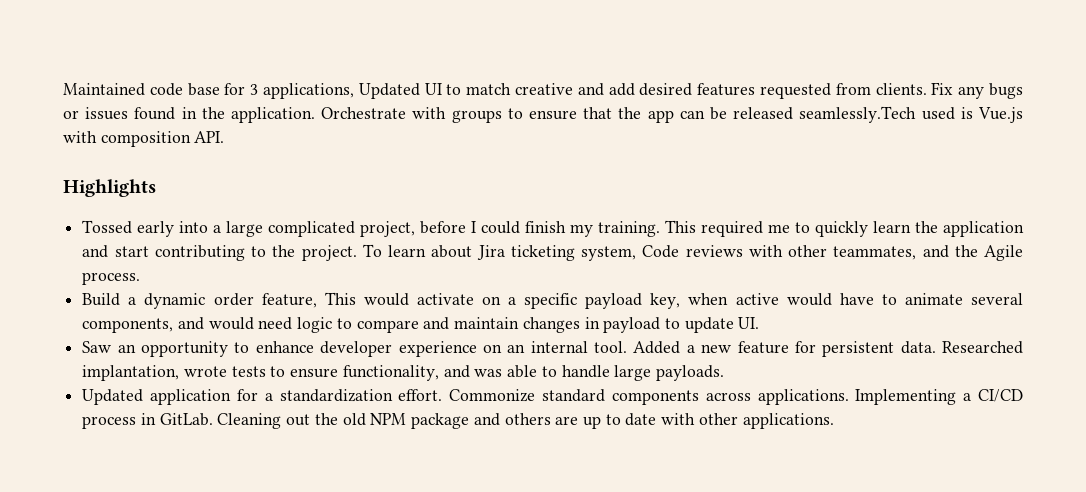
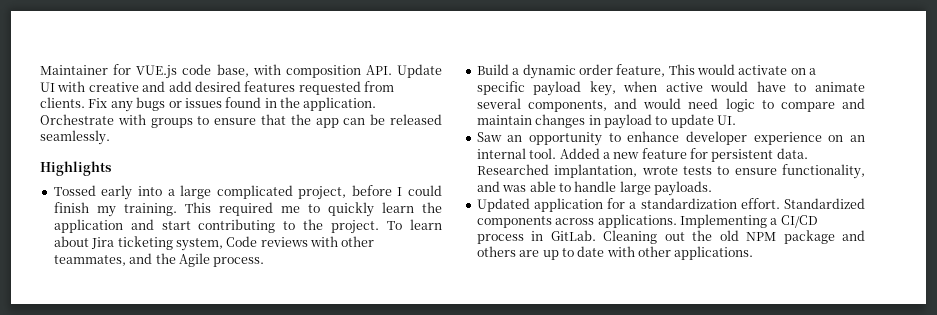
[63,83,512,99] Maintained code base for 3 applications, Updated UI to match -> [40,64,442,79] [40,81,86,92] Maintainer for VUE.js code base, with composition API. Update UI with
[799,106,1024,123] [63,131,225,147] seamlessly.Tech used is Vue.js with composition API. -> [40,130,110,145] seamlessly.
[449,389,606,402] Commonize standard -> [784,198,865,209] Standardized

